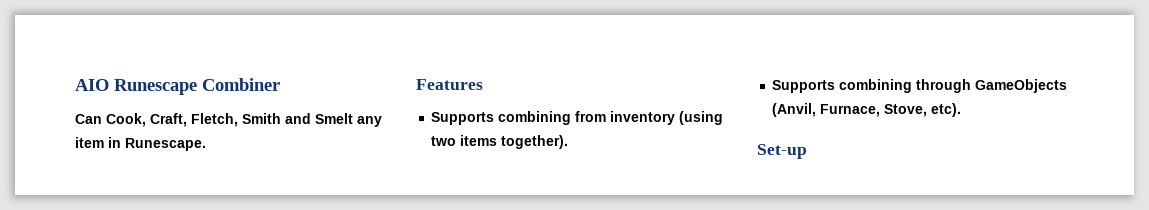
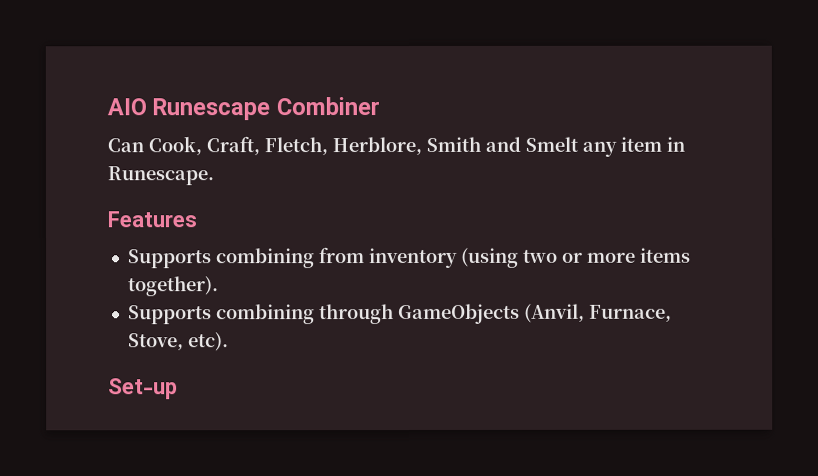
(238, 120) none -> [332,136,422,156] Herblore,
(457, 141) none -> [561,252,636,263] or more

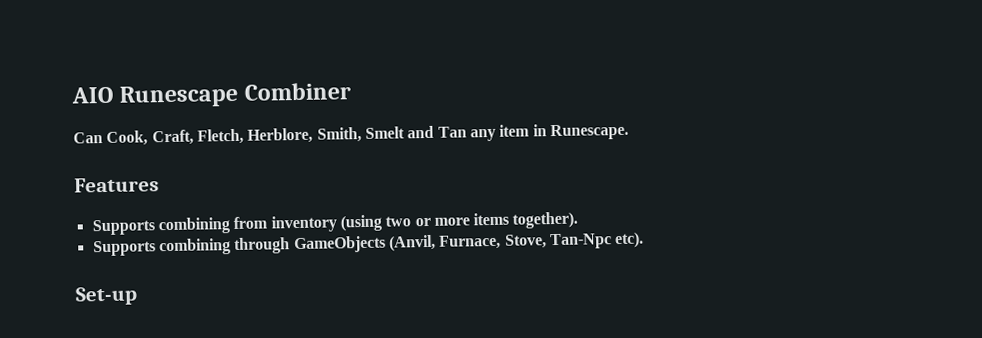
[426,136,578,152] Smith and Smelt -> [316,125,467,143] Smith, Smelt and Tan
(184, 342) none -> [549,233,612,250] Tan-Npc

